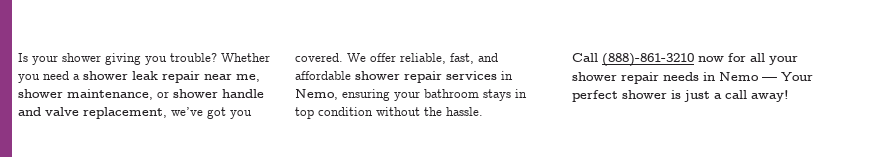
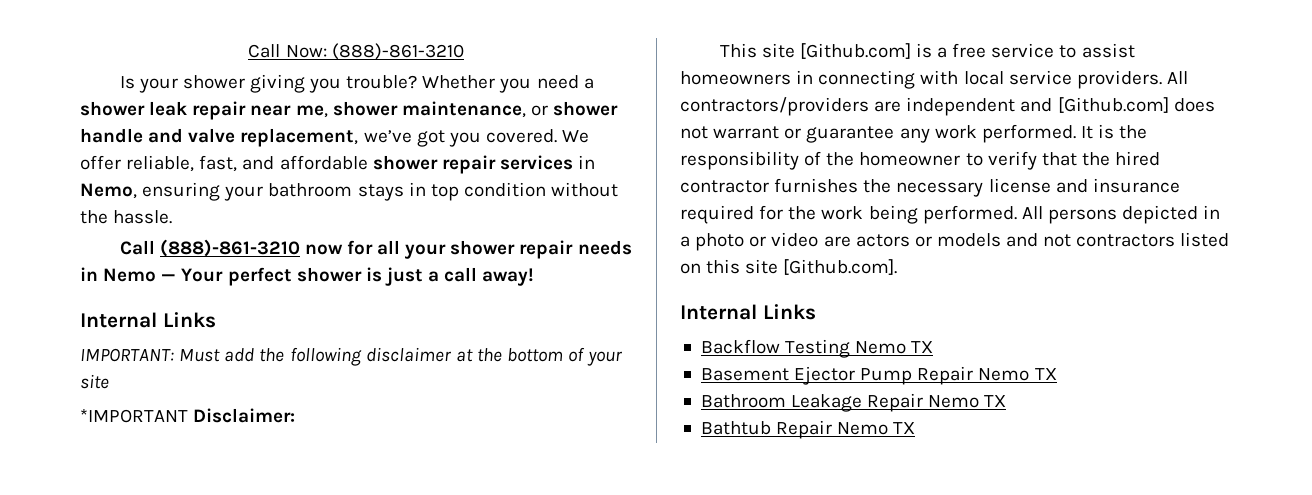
(18, 57) none -> [248,43,464,60] Call Now: (888)-861-3210 //
(789, 96) none -> [80,312,216,328] [80,347,624,366] [80,374,109,389] [80,408,296,423] [719,43,1135,59] [680,70,1188,89] [680,97,1215,116] [680,124,1148,143] [680,151,1161,170] [680,178,1180,197] [680,205,1221,224] [680,232,1230,251] [680,259,898,275] [680,304,816,320] [700,339,934,358] [700,366,1057,385] [700,393,1007,412] [700,420,916,439] // Internal Links // IMPORTANT: Must add the following disclaimer at the bottom of your site // *IMPORTANT Disclaimer: // This site [Github.com] is a free service to assist homeowners in connecting with local service providers. All contractors/providers are independent and [Github.com] does not warrant or guarantee any work performed. It is the responsibility of the homeowner to verify that the hired contractor furnishes the necessary license and insurance required for the work being performed. All persons depicted in a photo or video are actors or models and not contractors listed on this site [Github.com]. // Internal Links // Backflow Testing Nemo TX // Basement Ejector Pump Repair Nemo TX // Bathroom Leakage Repair Nemo TX // Bathtub Repair Nemo TX

